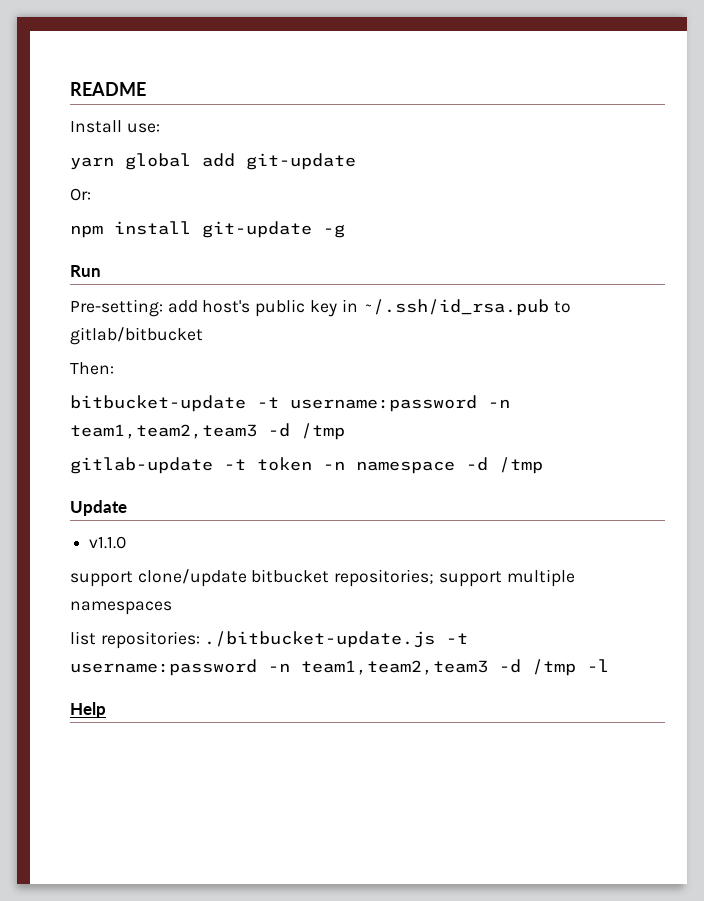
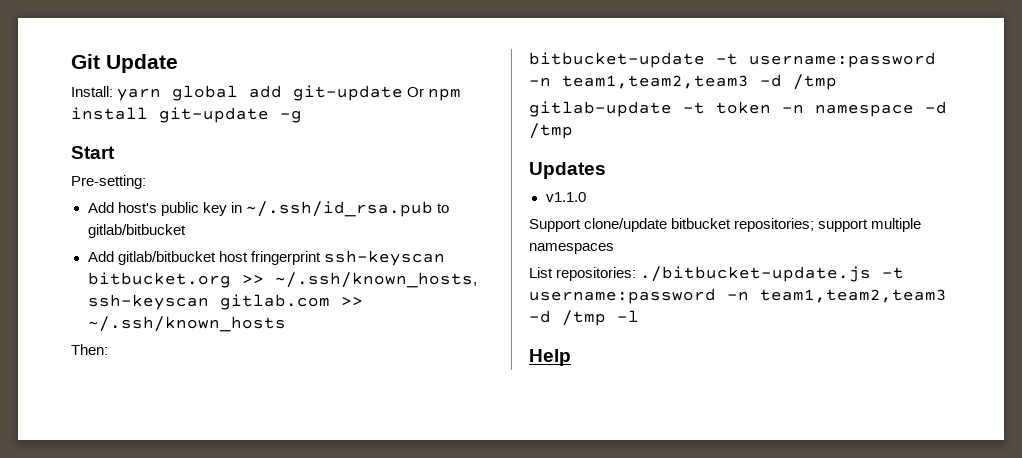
[70,82,146,96] [70,120,160,133] README // Install use: // -> [71,54,178,73] [71,86,113,97] Git Update // Install:
[70,188,91,201] // Or: // -> [407,87,425,97] Or
[70,265,101,277] Run -> [71,146,115,159] Start
[167,300,198,313] add -> [87,202,114,213] // Add
(203, 336) none -> [87,250,445,266] [87,272,477,288] [87,294,363,310] [87,316,286,332] // Add gitlab/bitbucket host fringerprint ssh-keyscan bitbucket.org >> ~/.ssh/known_hosts, ssh-keyscan gitlab.com >> ~/.ssh/known_hosts
[70,500,127,516] Update -> [529,162,606,179] Updates
[70,571,133,587] support -> [529,219,581,232] Support
[70,631,96,645] list -> [529,267,553,278] List

